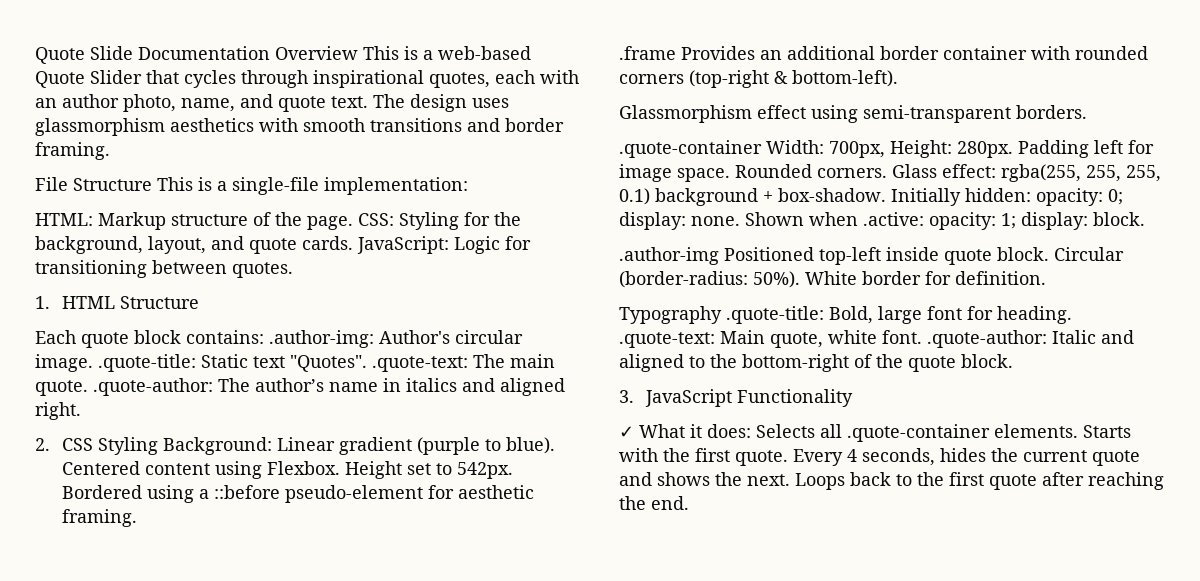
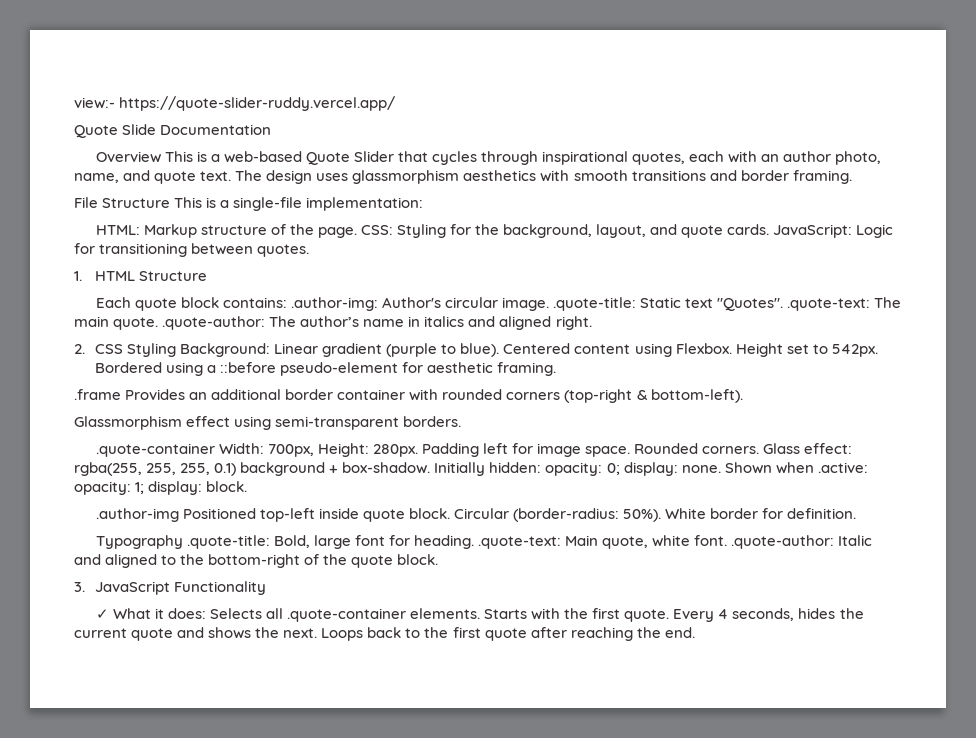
(35, 55) none -> [74,96,396,111] view:- https://quote-slider-ruddy.vercel.app/ //
(270, 53) none -> (272, 129) //

